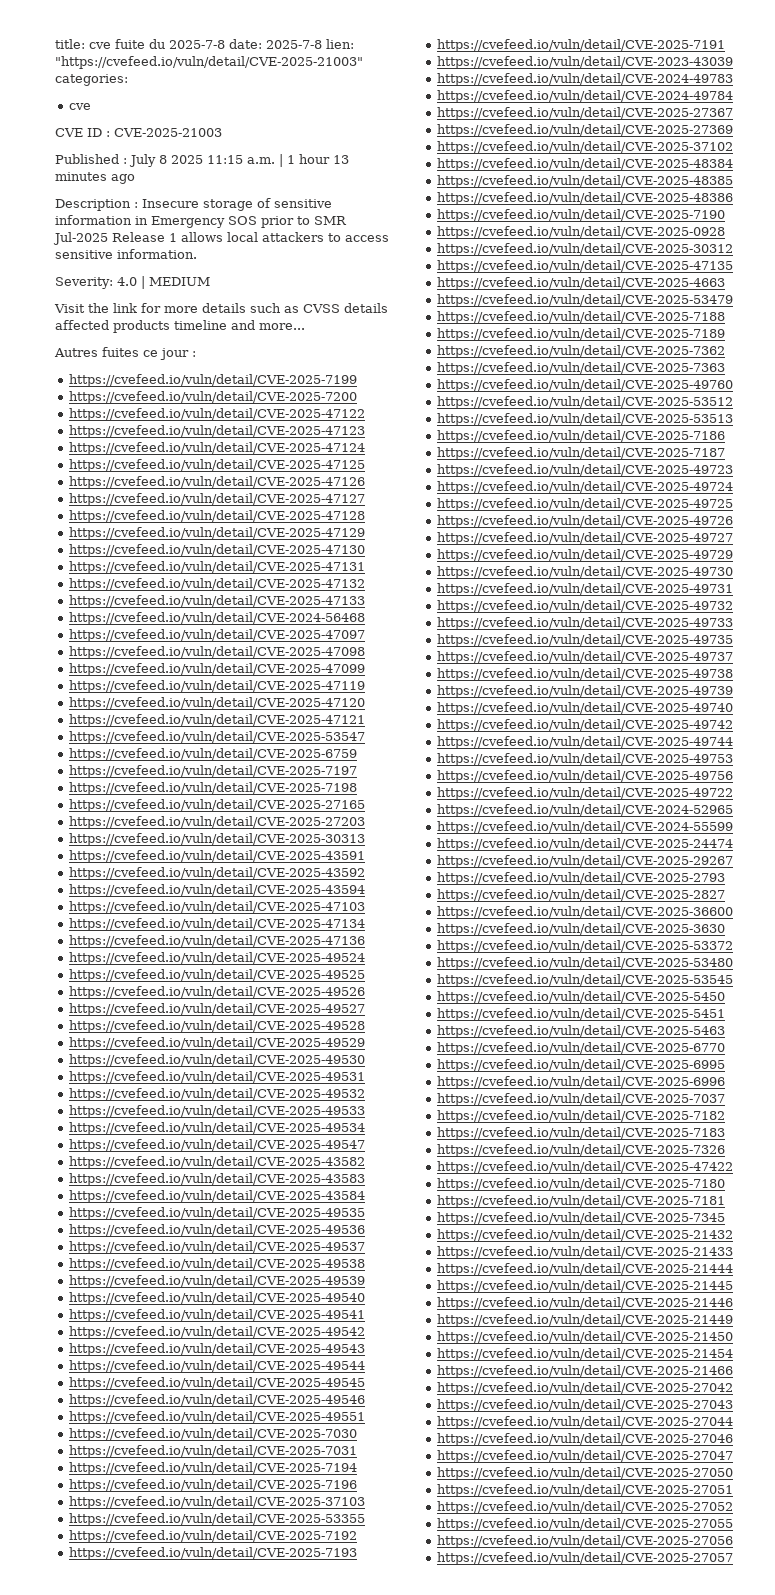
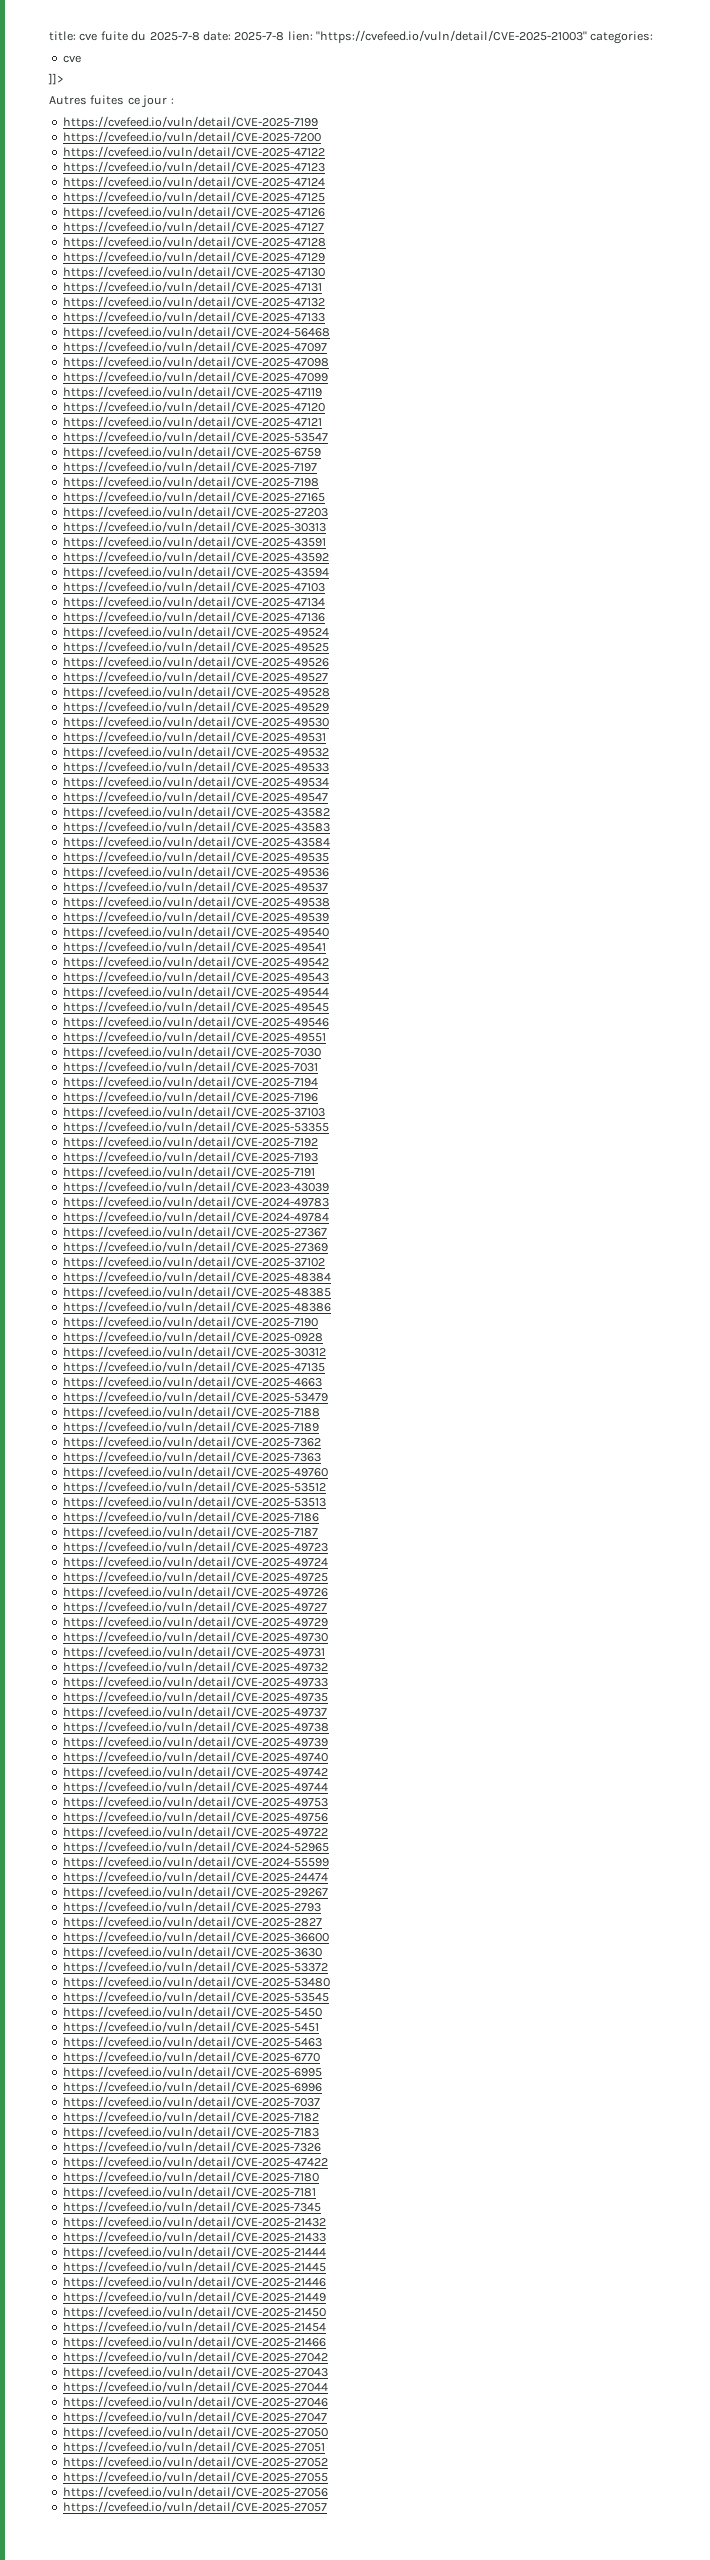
[55,128,222,137] [55,154,349,167] [55,172,135,184] [55,198,332,211] [55,215,347,228] [53,232,389,245] [55,249,197,259] [55,276,210,289] [54,303,388,313] [55,320,305,333] CVE ID : CVE-2025-21003 // Published : July 8 2025 11:15 a.m. | 1 hour 13 minutes ago // Description : Insecure storage of sensitive information in Emergency SOS prior to SMR Jul-2025 Release 1 allows local attackers to access sensitive information. // Severity: 4.0 | MEDIUM // Visit the link for more details such as CVSS details affected products timeline and more... -> [48,73,64,85] ]]>

